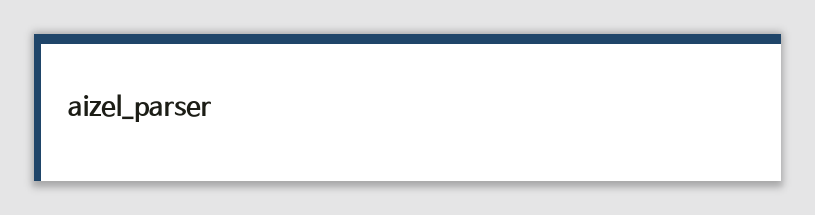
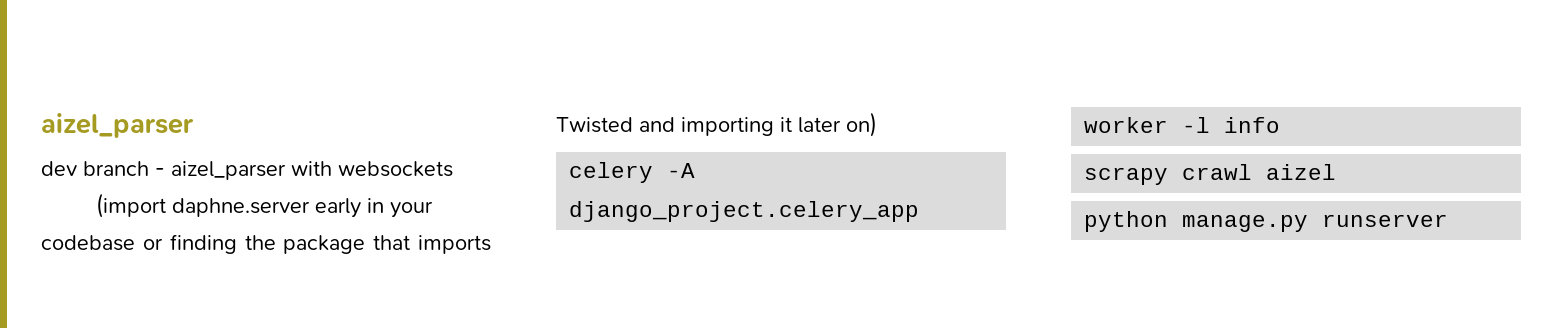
[68,94,211,122] aizel_parser -> [41,113,194,138] [41,161,453,180] [95,193,433,218] [41,234,491,254] [556,112,877,137] [569,162,696,183] [569,201,920,222] [1084,117,1281,133] [1084,164,1337,185] [1084,211,1449,232] aizel_parser // dev branch - aizel_parser with websockets // (import daphne.server early in your codebase or finding the package that imports Twisted and importing it later on) // celery -A django_project.celery_app worker -l info // scrapy crawl aizel // python manage.py runserver

